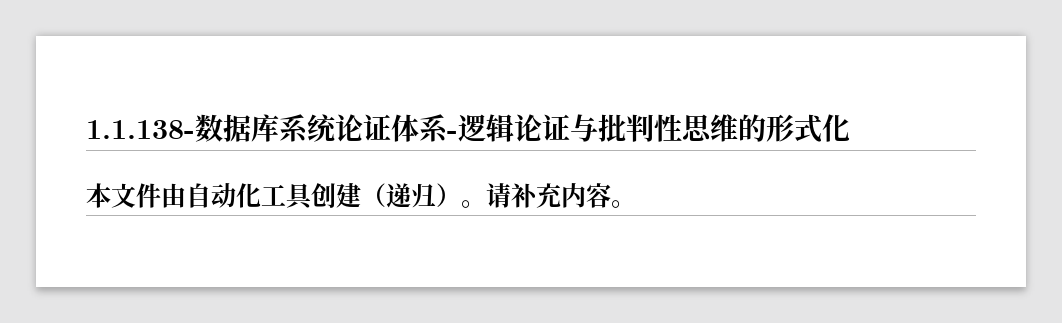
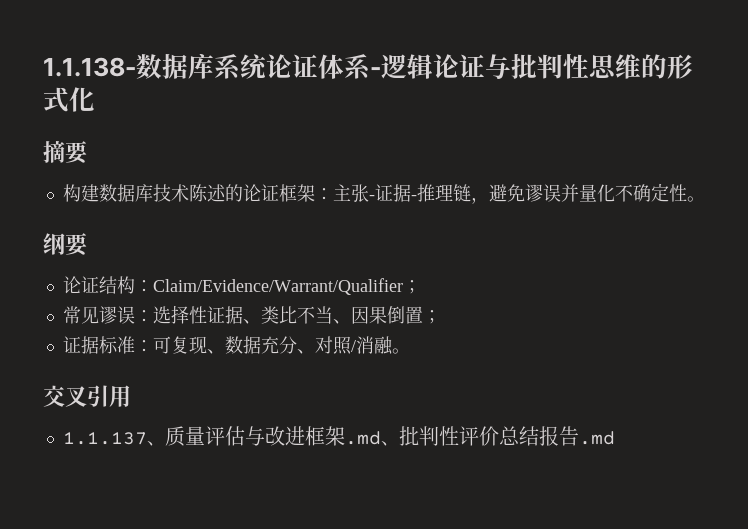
[86,183,636,210] 本文件由自动化工具创建（递归）。请补充内容。 -> [43,141,88,164] [62,183,705,204] [43,233,88,256] [62,276,421,295] [62,305,441,324] [62,336,410,355] [43,385,131,407] [62,426,615,446] 摘要 // 构建数据库技术陈述的论证框架：主张-证据-推理链，避免谬误并量化不确定性。 // 纲要 // 论证结构：Claim/Evidence/Warrant/Qualifier； // 常见谬误：选择性证据、类比不当、因果倒置； // 证据标准：可复现、数据充分、对照/消融。 // 交叉引用 // 1.1.137、质量评估与改进框架.md、批判性评价总结报告.md

